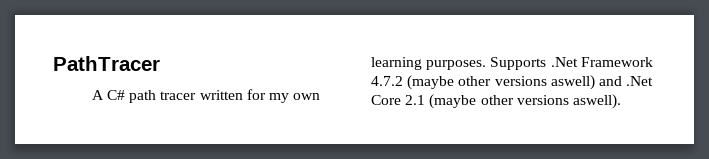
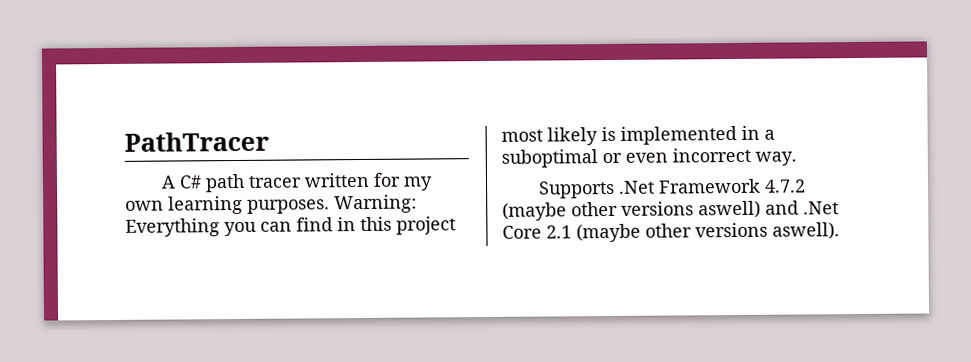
(487, 65) none -> [334,194,417,214] [125,216,456,237] [501,125,775,146] [501,147,797,168] Warning: Everything you can find in this project most likely is implemented in a suboptimal or even incorrect way. //

